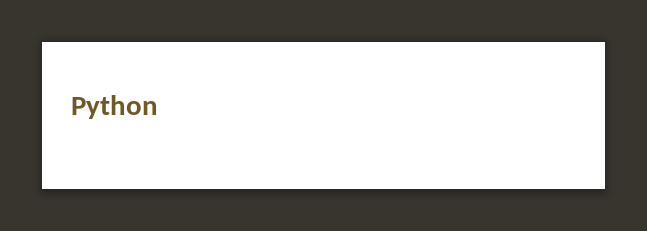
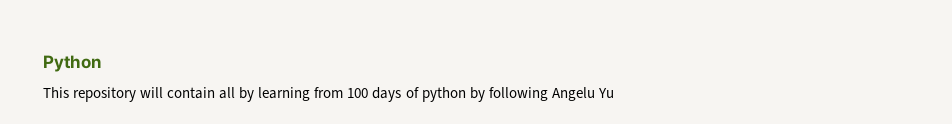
(158, 107) none -> [43,87,614,102] // This repository will contain all by learning from 100 days of python by following Angelu Yu

